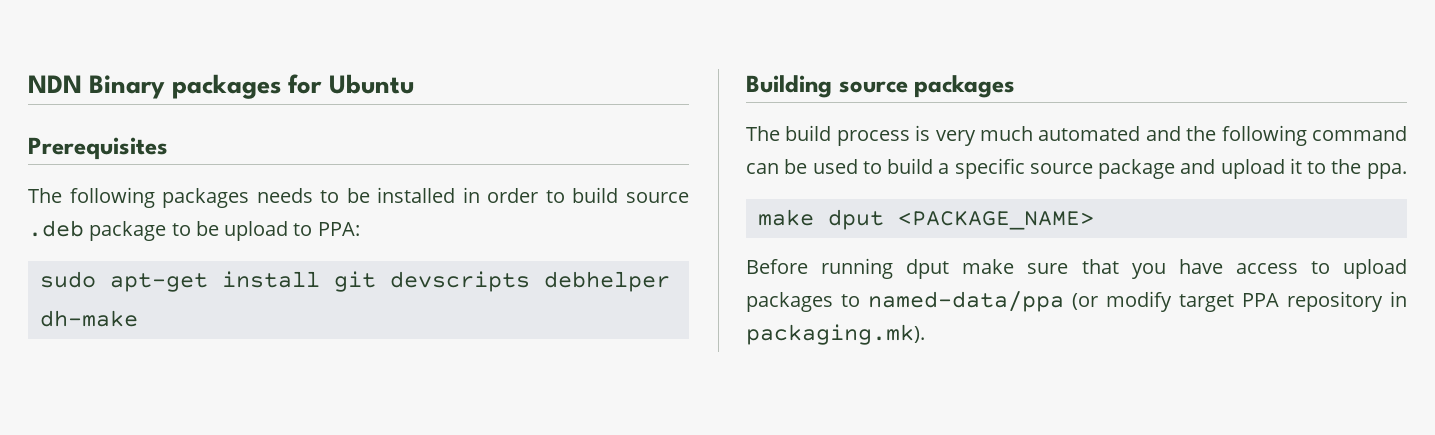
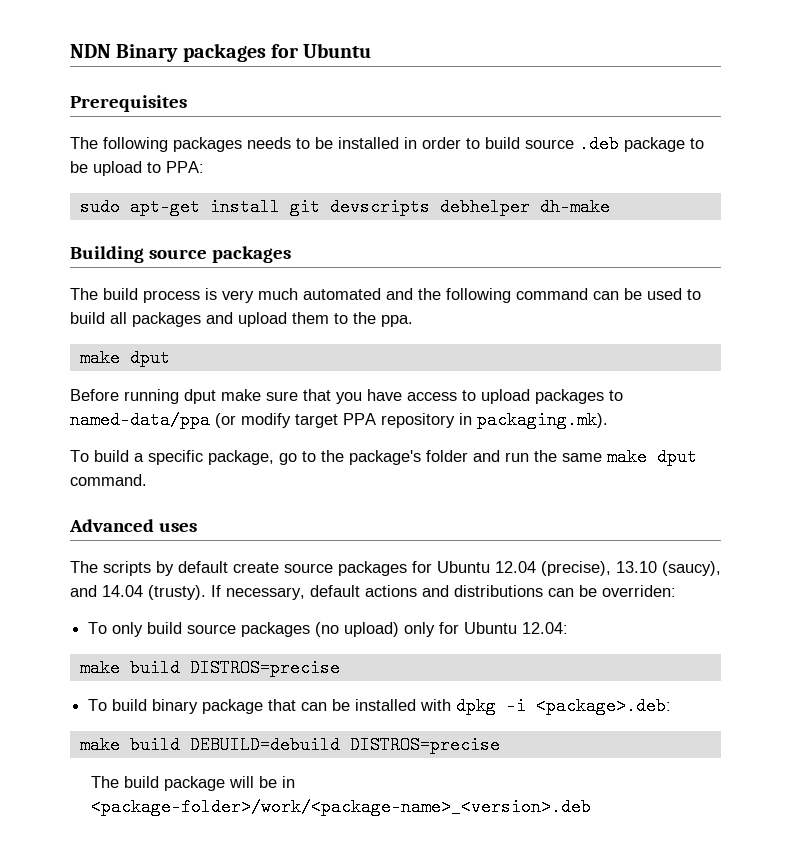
[938,158,1176,179] a specific source package -> [110,312,201,327] all packages
[1289,158,1302,174] it -> [292,312,329,324] them
[897,211,1094,230] <PACKAGE_NAME> -> (170, 358) none
(925, 334) none -> [70,448,697,466] [70,474,147,486] [69,519,197,532] [70,561,721,576] [70,585,676,600] [88,622,569,637] [79,659,340,677] [88,697,672,715] [79,736,500,754] [90,776,295,791] [90,798,591,816] // To build a specific package, go to the package's folder and run the same make dput command. // Advanced uses // The scripts by default create source packages for Ubuntu 12.04 (precise), 13.10 (saucy), and 14.04 (trusty). If necessary, default actions and distributions can be overriden: // To only build source packages (no upload) only for Ubuntu 12.04: // make build DISTROS=precise // To build binary package that can be installed with dpkg -i <package>.deb: // make build DEBUILD=debuild DISTROS=precise // The build package will be in <package-folder>/work/<package-name>_<version>.deb

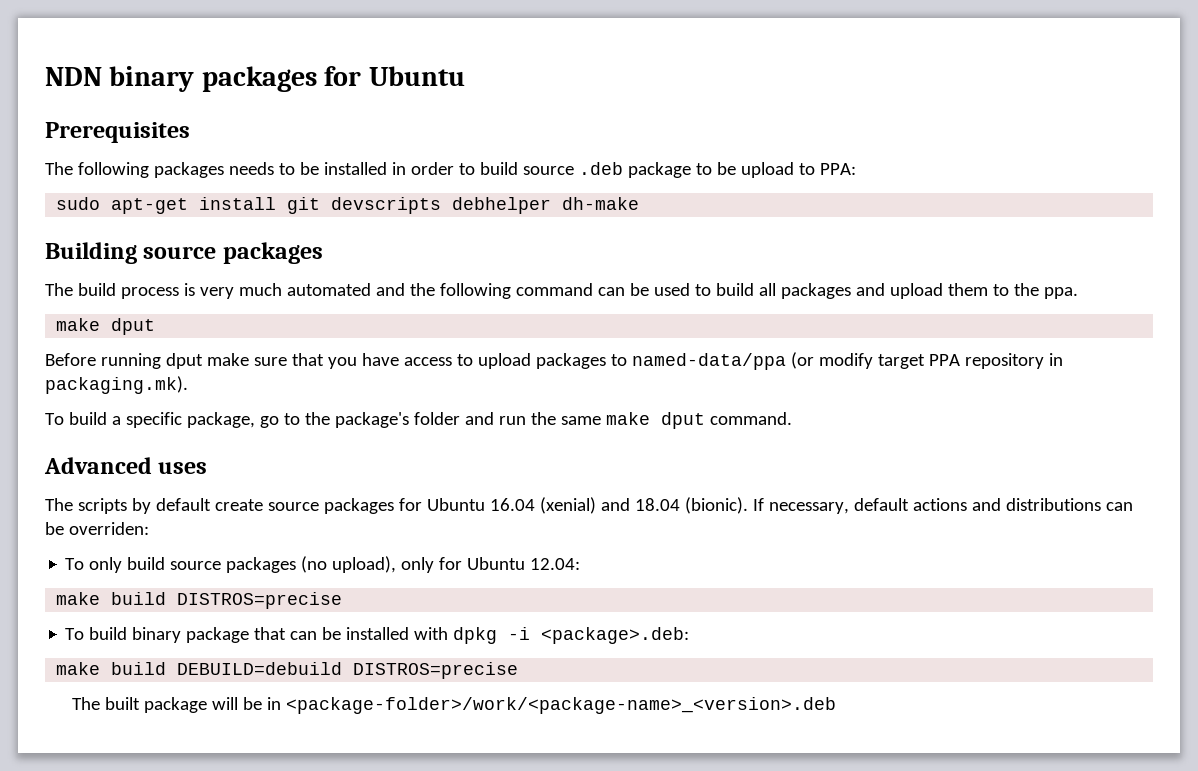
[116,44,179,62] Binary -> [109,66,195,92] binary
[495,561,721,576] [70,585,206,600] 12.04 (precise), 13.10 (saucy), and 14.04 (trusty). -> [489,497,748,514] 16.04 (xenial) and 18.04 (bionic).
[344,622,400,637] upload) -> [332,556,397,573] upload),
[123,776,159,788] build -> [105,697,141,710] built

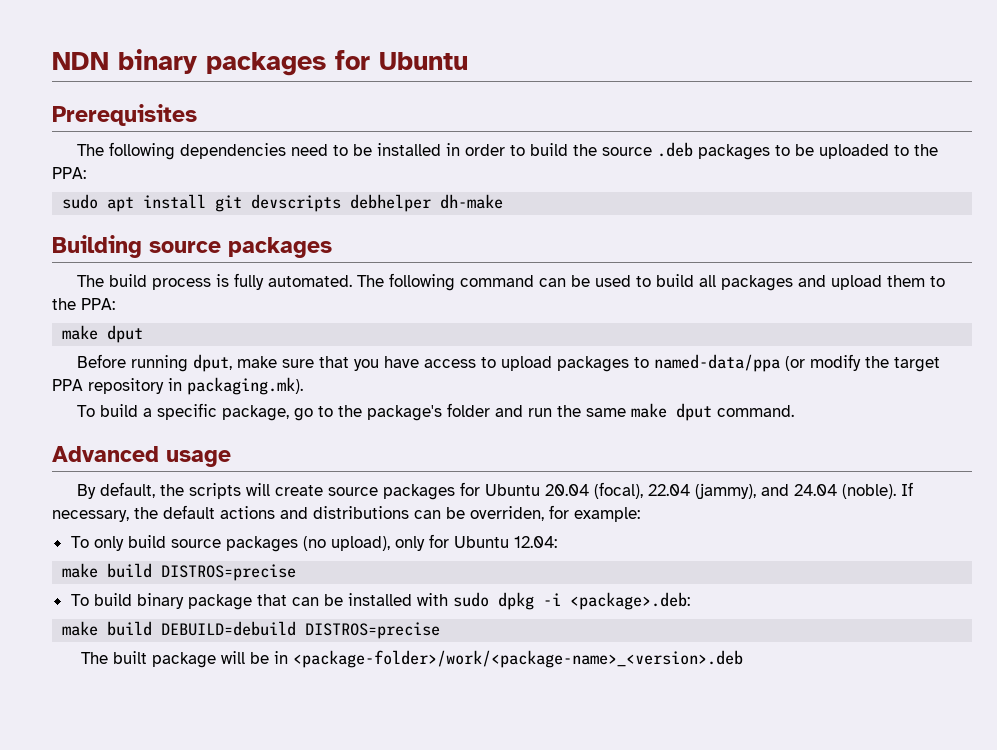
[153,162,274,178] packages needs -> [180,143,329,159] dependencies need
(518, 168) none -> [573,144,598,156] the
[627,162,815,178] package to be upload to -> [698,144,939,160] packages to be uploaded to the
[111,198,189,214] apt-get -> [107,197,135,212] apt
[199,283,435,299] very much automated and the -> [234,273,385,290] fully automated. The
[1043,287,1078,299] ppa. -> [81,298,115,310] PPA:
[165,353,203,369] dput -> [193,354,233,372] dput,
(873, 361) none -> [865,356,890,368] the
[158,462,208,474] [45,498,211,514] uses // The scripts by default -> [166,450,231,467] [77,482,271,499] usage // By default, the scripts will
[489,497,748,514] 16.04 (xenial) and 18.04 (bionic). -> [545,482,897,499] 20.04 (focal), 22.04 (jammy), and 24.04 (noble).
(849, 508) none -> [134,507,158,519] the
[68,522,149,535] overriden: -> [470,505,640,522] overriden, for example:
(449, 633) none -> [452,592,489,607] sudo

